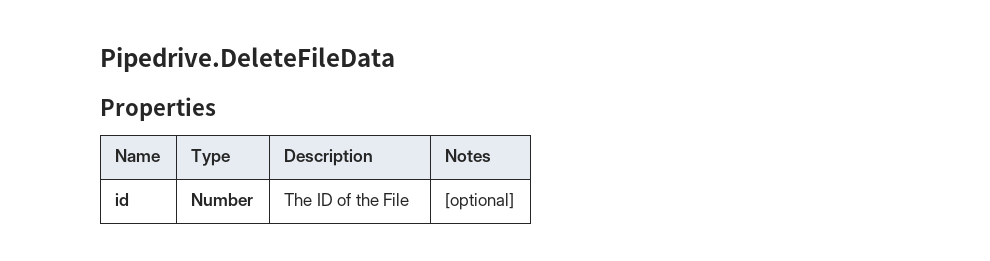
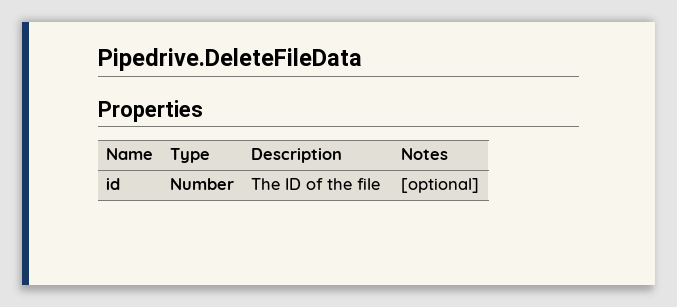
[383,193,410,206] File -> [357,178,381,190] file

